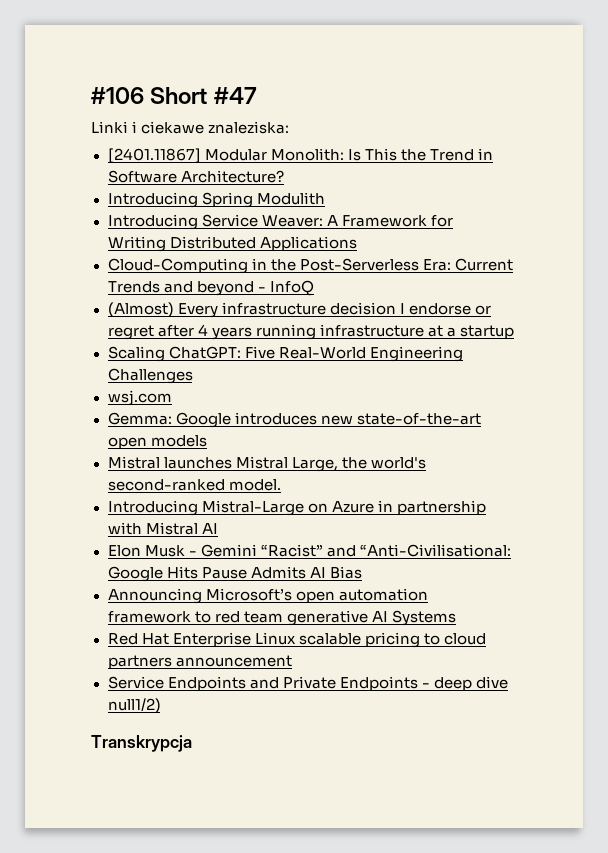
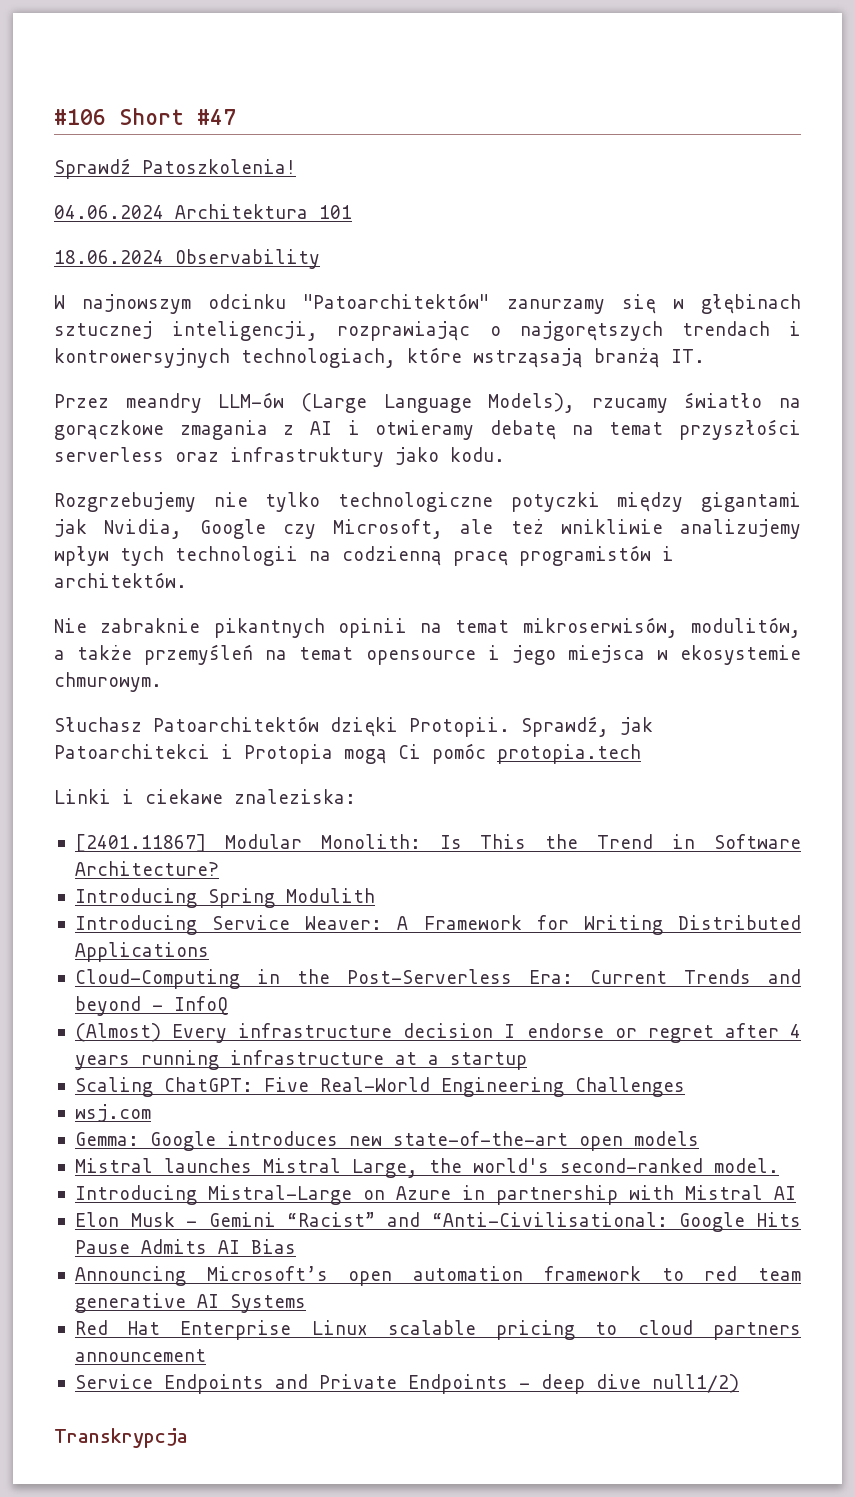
(257, 95) none -> [54,158,296,179] [54,204,352,219] [54,249,320,269] [54,293,801,314] [54,321,801,341] [54,347,705,368] [54,392,801,413] [54,419,801,440] [54,447,505,467] [54,492,801,512] [54,519,801,539] [54,545,674,566] [54,572,187,588] [54,617,801,638] [54,644,802,665] [54,672,162,692] [54,716,653,737] [54,743,641,764] // Sprawdź Patoszkolenia! // 04.06.2024 Architektura 101 // 18.06.2024 Observability // W najnowszym odcinku "Patoarchitektów" zanurzamy się w głębinach sztucznej inteligencji, rozprawiając o najgorętszych trendach i kontrowersyjnych technologiach, które wstrząsają branżą IT. // Przez meandry LLM-ów (Large Language Models), rzucamy światło na gorączkowe zmagania z AI i otwieramy debatę na temat przyszłości serverless oraz infrastruktury jako kodu. // Rozgrzebujemy nie tylko technologiczne potyczki między gigantami jak Nvidia, Google czy Microsoft, ale też wnikliwie analizujemy wpływ tych technologii na codzienną pracę programistów i architektów. // Nie zabraknie pikantnych opinii na temat mikroserwisów, modulitów, a także przemyśleń na temat opensource i jego miejsca w ekosystemie chmurowym. // Słuchasz Patoarchitektów dzięki Protopii. Sprawdź, jak Patoarchitekci i Protopia mogą Ci pomóc protopia.tech

